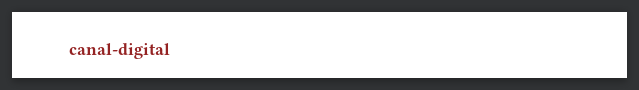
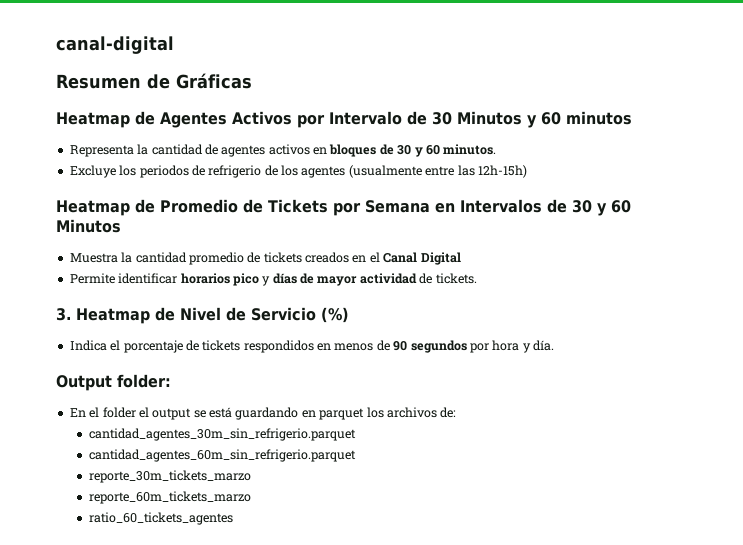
(170, 51) none -> [56,73,252,89] [56,111,632,128] [69,144,497,157] [69,165,527,178] [56,199,631,216] [56,219,121,233] [69,252,461,265] [69,273,477,286] [56,307,349,324] [69,340,554,353] [56,374,171,391] [69,407,457,420] [88,428,356,441] [88,449,356,462] [88,470,251,483] [88,491,251,504] [88,512,233,525] // Resumen de Gráficas // Heatmap de Agentes Activos por Intervalo de 30 Minutos y 60 minutos // Representa la cantidad de agentes activos en bloques de 30 y 60 minutos. // Excluye los periodos de refrigerio de los agentes (usualmente entre las 12h-15h) // Heatmap de Promedio de Tickets por Semana en Intervalos de 30 y 60 Minutos // Muestra la cantidad promedio de tickets creados en el Canal Digital // Permite identificar horarios pico y días de mayor actividad de tickets. // 3. Heatmap de Nivel de Servicio (%) // Indica el porcentaje de tickets respondidos en menos de 90 segundos por hora y día. // Output folder: // En el folder el output se está guardando en parquet los archivos de: // cantidad_agentes_30m_sin_refrigerio.parquet // cantidad_agentes_60m_sin_refrigerio.parquet // reporte_30m_tickets_marzo // reporte_60m_tickets_marzo // ratio_60_tickets_agentes

